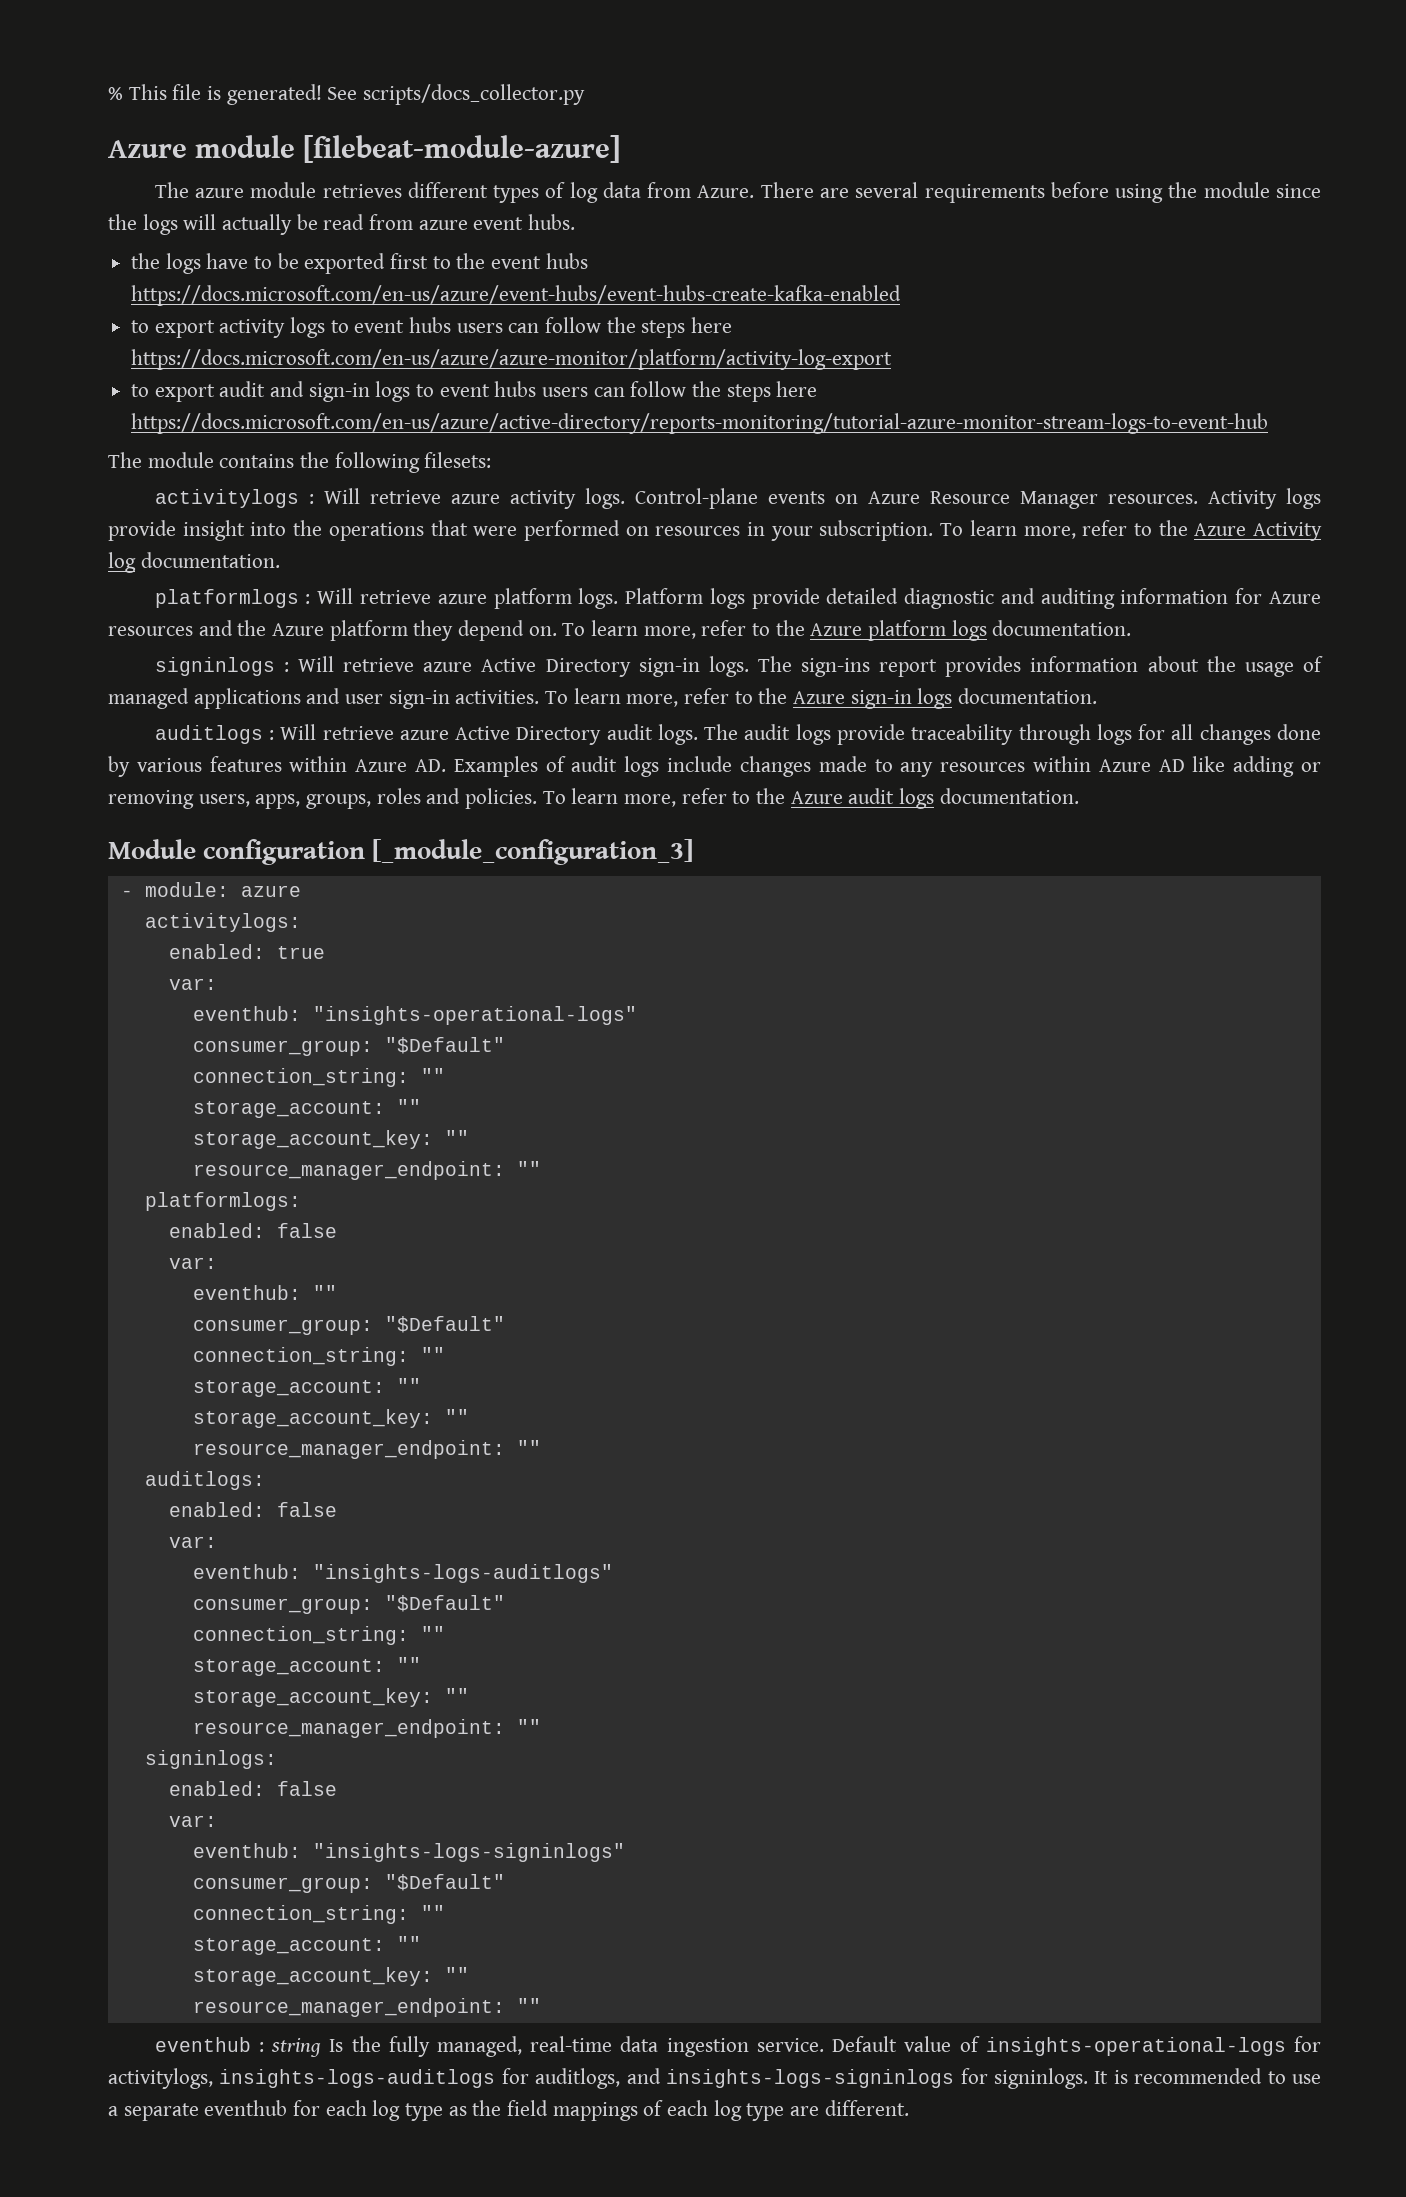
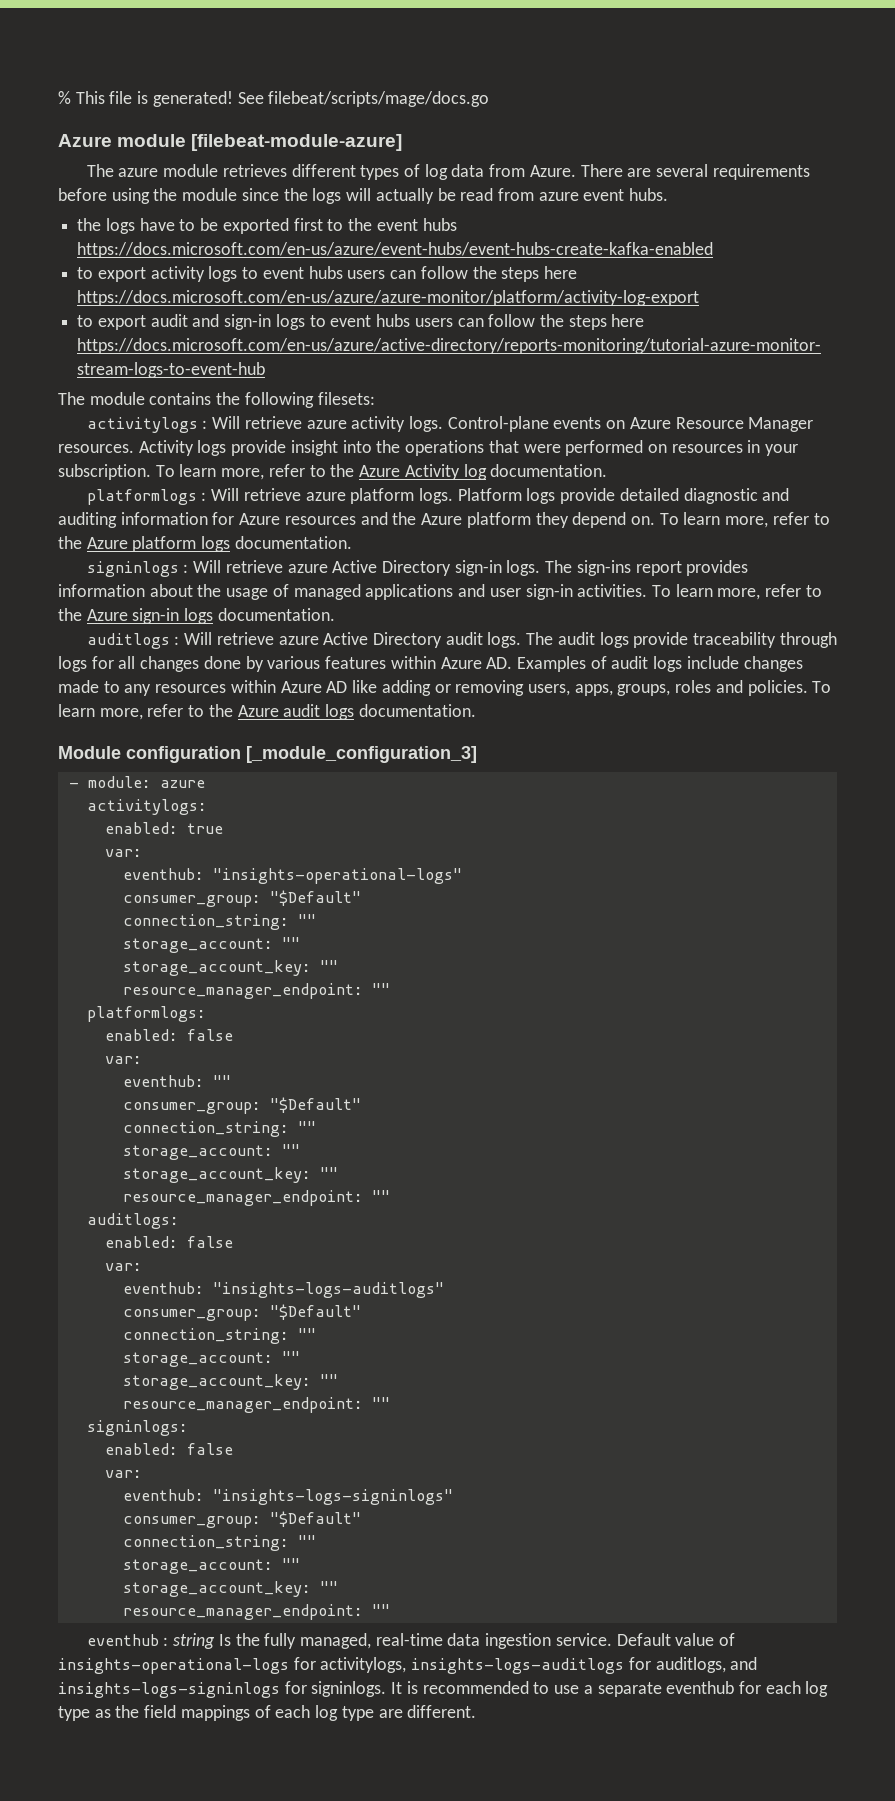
[363,84,586,105] scripts/docs_collector.py -> [268,91,490,107] filebeat/scripts/mage/docs.go

